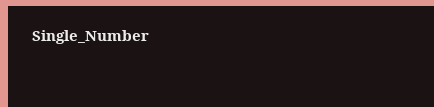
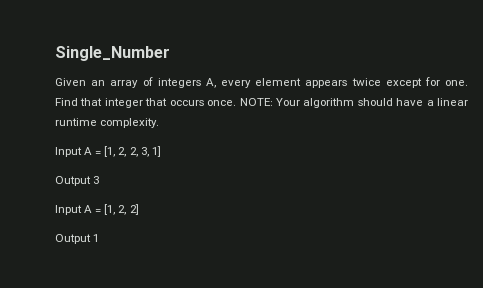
(149, 37) none -> [55,77,468,88] [55,98,468,108] [55,118,160,128] [55,146,161,157] [55,176,100,186] [55,204,139,215] [55,234,100,244] // Given an array of integers A, every element appears twice except for one. Find that integer that occurs once. NOTE: Your algorithm should have a linear runtime complexity. // Input A = [1, 2, 2, 3, 1] // Output 3 // Input A = [1, 2, 2] // Output 1

